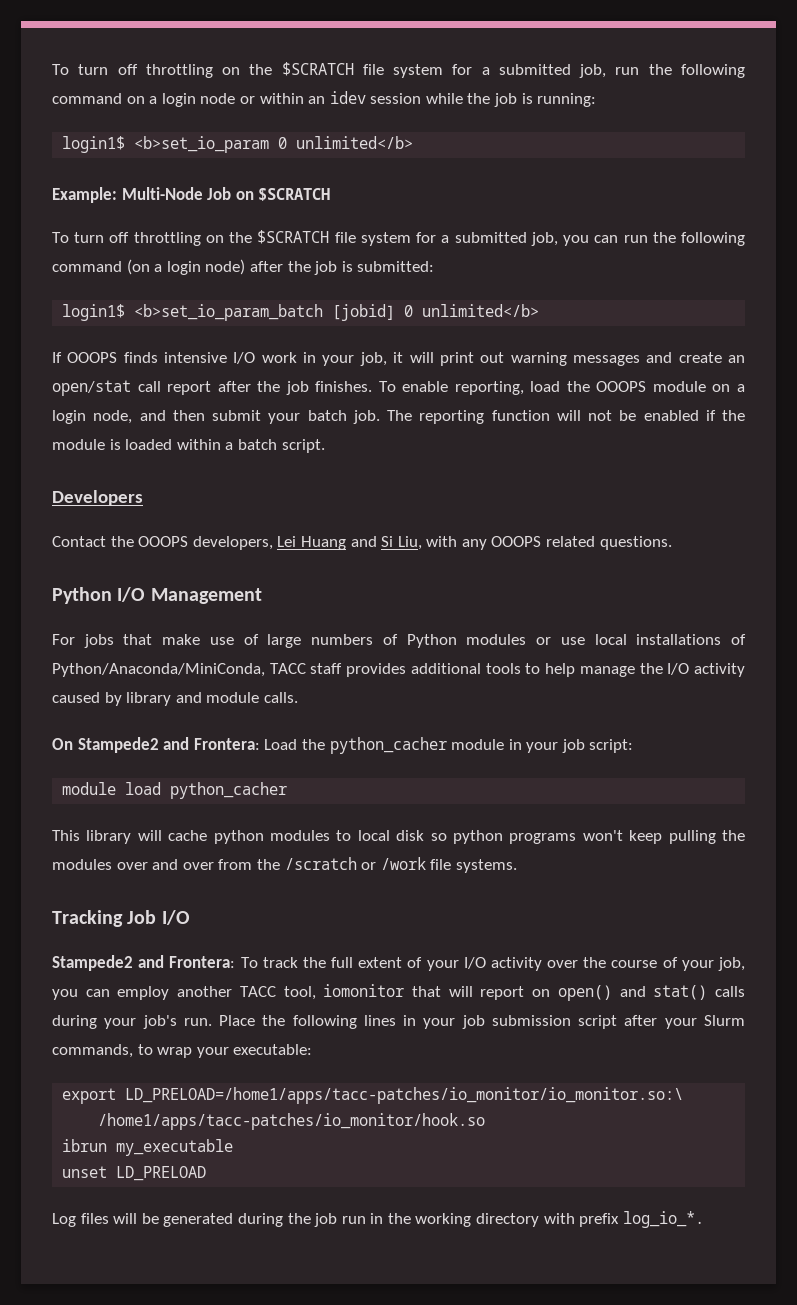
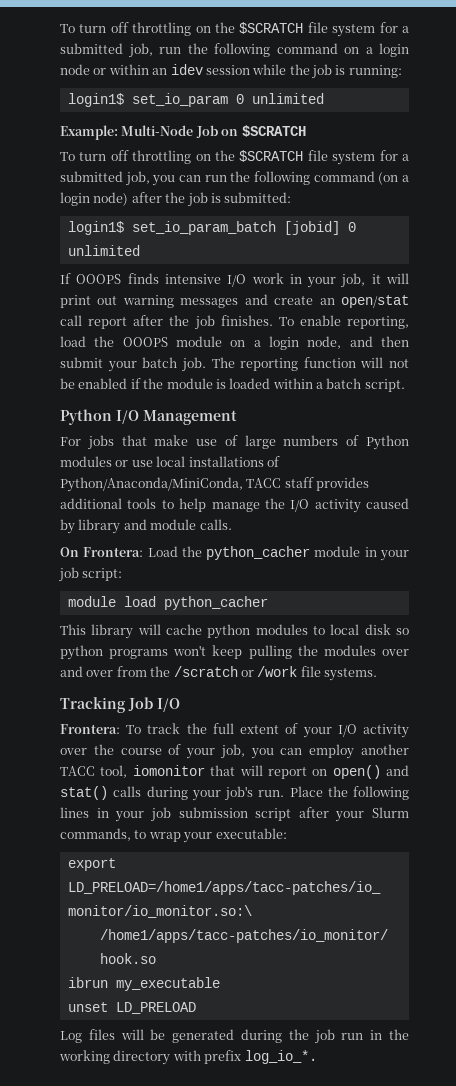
[134,136,414,153] <b>set_io_param 0 unlimited</b> -> [131,93,324,107] set_io_param 0 unlimited
[134,304,324,321] <b>set_io_param_batch -> [131,221,276,235] set_io_param_batch
[422,304,540,317] unlimited</b> -> [67,245,140,256] unlimited
[52,490,143,506] [52,536,672,550] // Developers // Contact the OOOPS developers, Lei Huang and Si Liu, with any OOOPS related questions. -> (405, 385) none
[77,737,190,753] Stampede2 and -> (79, 552) none
[52,955,165,971] Stampede2 and -> (180, 705) none

